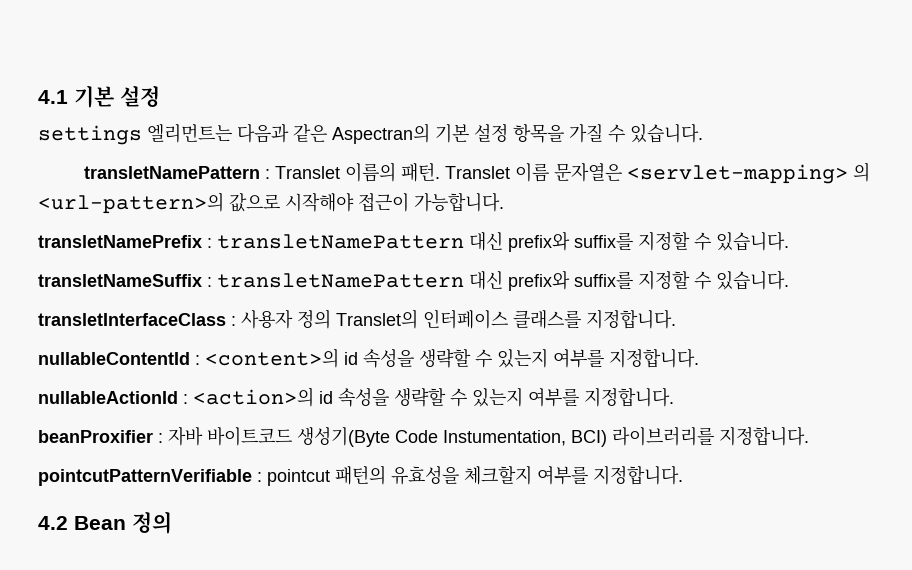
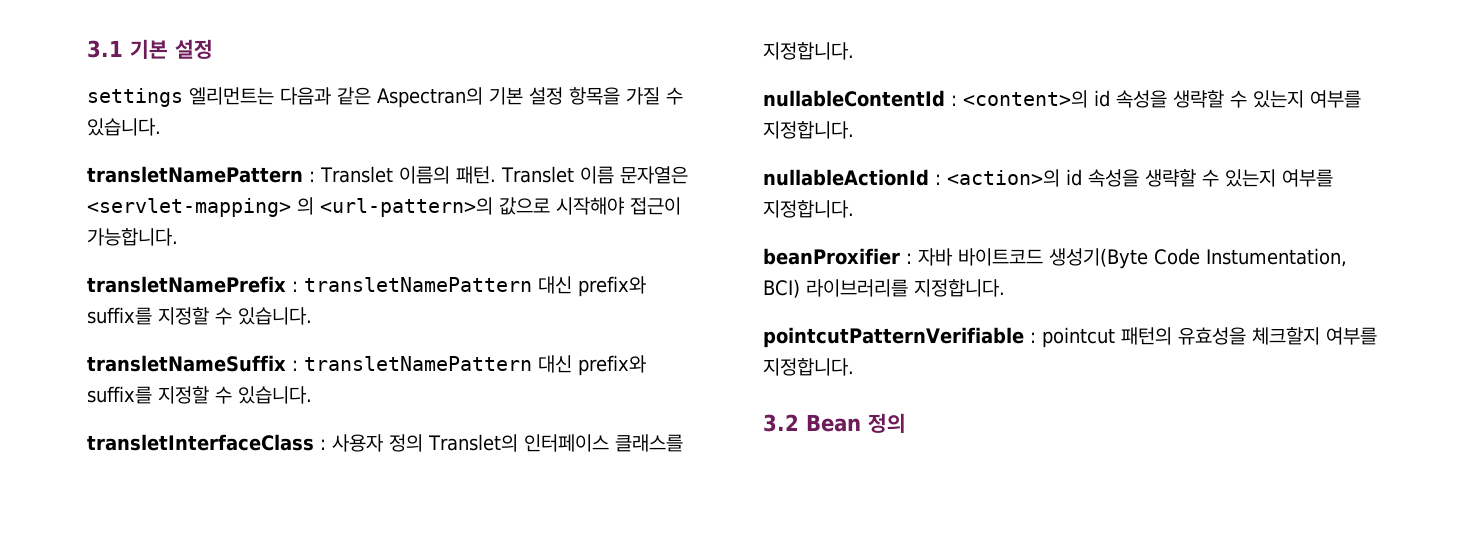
[38,90,68,104] 4.1 -> [87,40,123,58] 3.1
[38,516,68,530] 4.2 -> [763,414,799,432] 3.2

